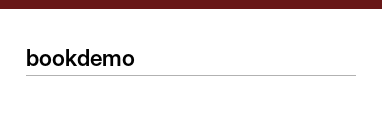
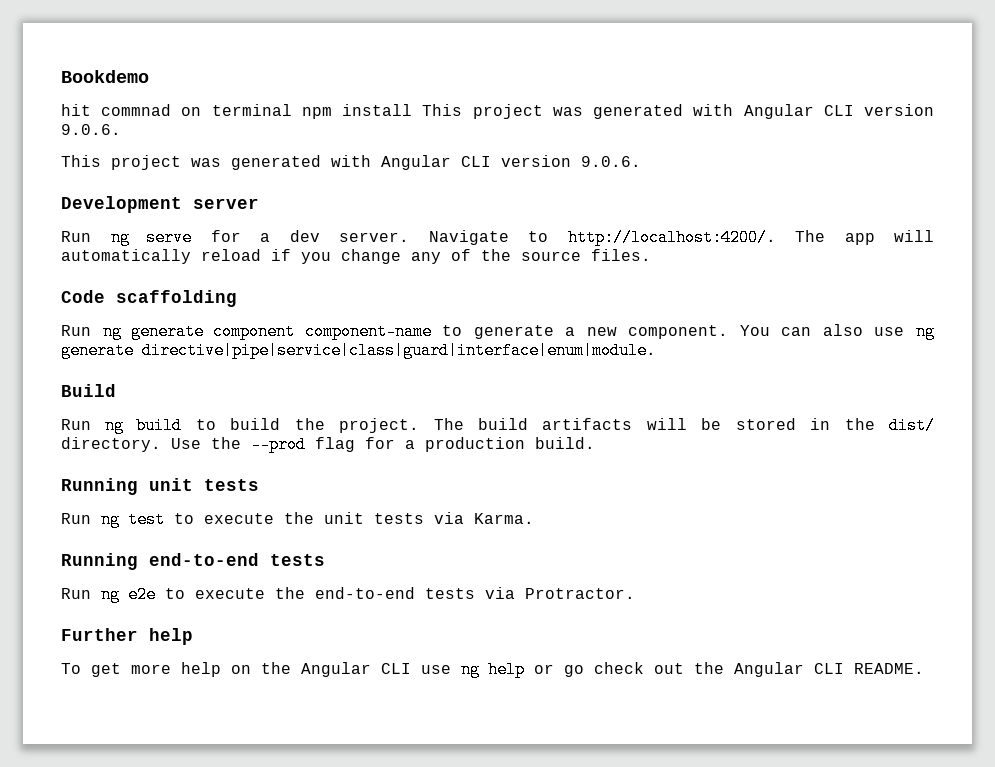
[26,49,135,66] bookdemo -> [61,70,149,83] [61,104,935,119] [61,124,121,135] [61,155,641,170] [61,196,259,213] [61,229,934,246] [61,249,651,264] [61,290,237,307] [61,323,935,340] [61,342,656,359] [61,384,116,397] [61,417,935,434] [61,436,595,453] [61,478,259,495] [61,511,534,528] [61,553,325,570] [61,586,635,603] [61,628,193,645] [61,661,924,678] Bookdemo // hit commnad on terminal npm install This project was generated with Angular CLI version 9.0.6. // This project was generated with Angular CLI version 9.0.6. // Development server // Run ng serve for a dev server. Navigate to http://localhost:4200/. The app will automatically reload if you change any of the source files. // Code scaffolding // Run ng generate component component-name to generate a new component. You can also use ng generate directive|pipe|service|class|guard|interface|enum|module. // Build // Run ng build to build the project. The build artifacts will be stored in the dist/ directory. Use the --prod flag for a production build. // Running unit tests // Run ng test to execute the unit tests via Karma. // Running end-to-end tests // Run ng e2e to execute the end-to-end tests via Protractor. // Further help // To get more help on the Angular CLI use ng help or go check out the Angular CLI README.

